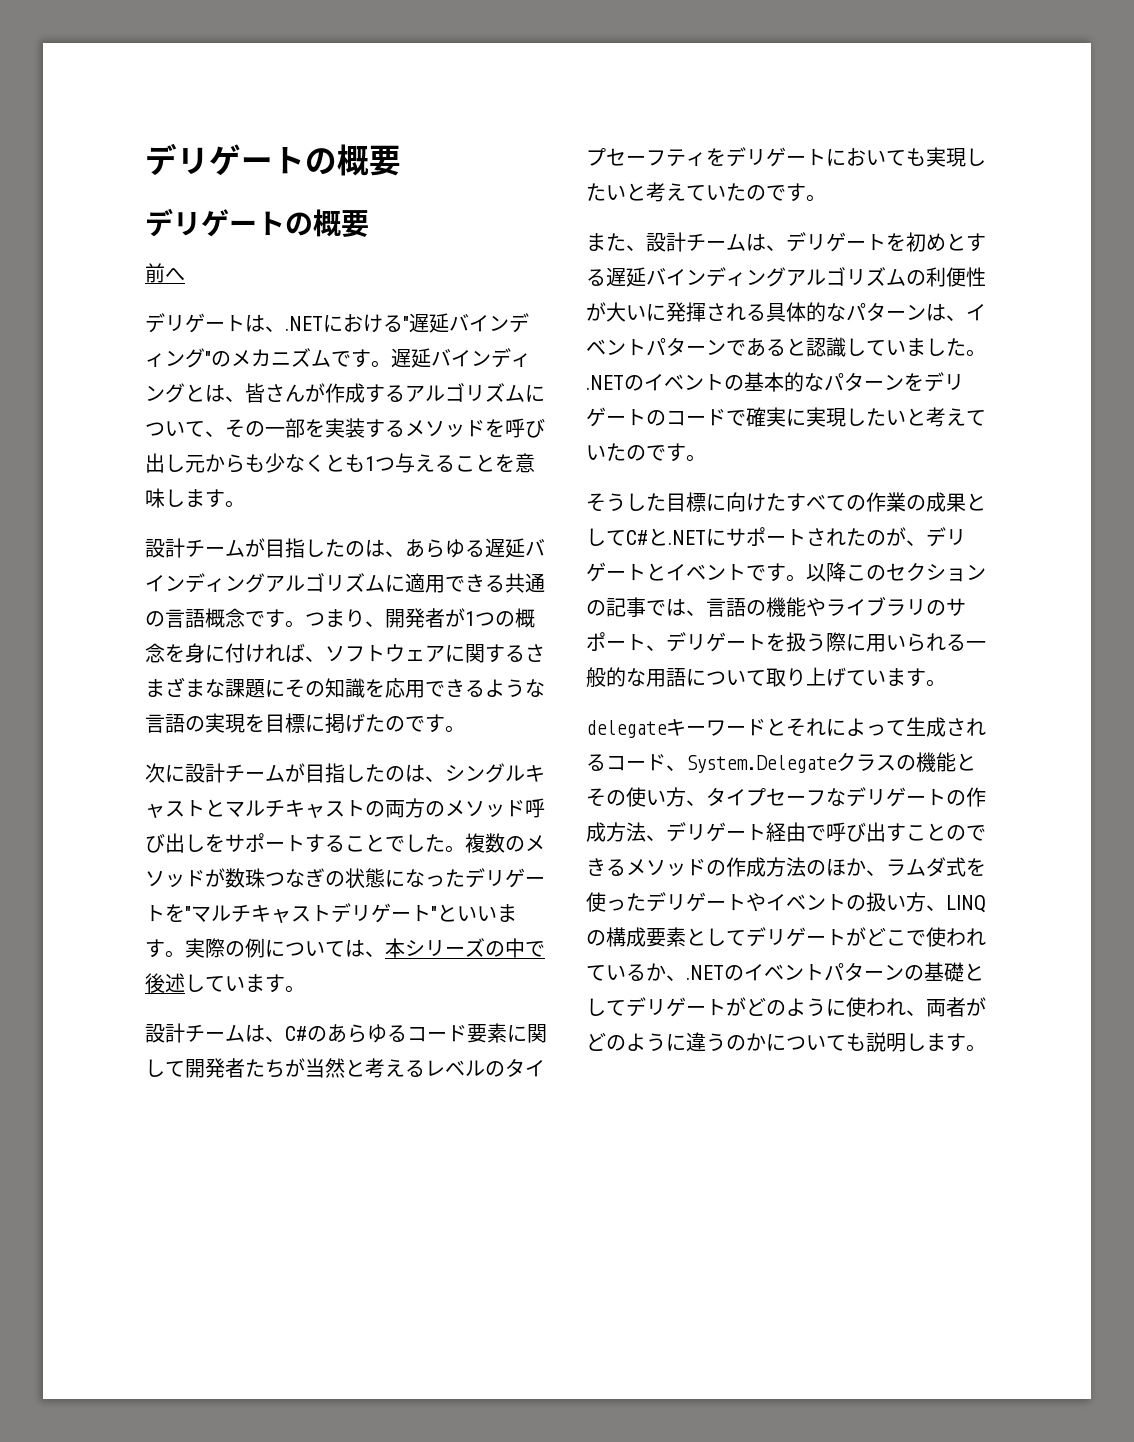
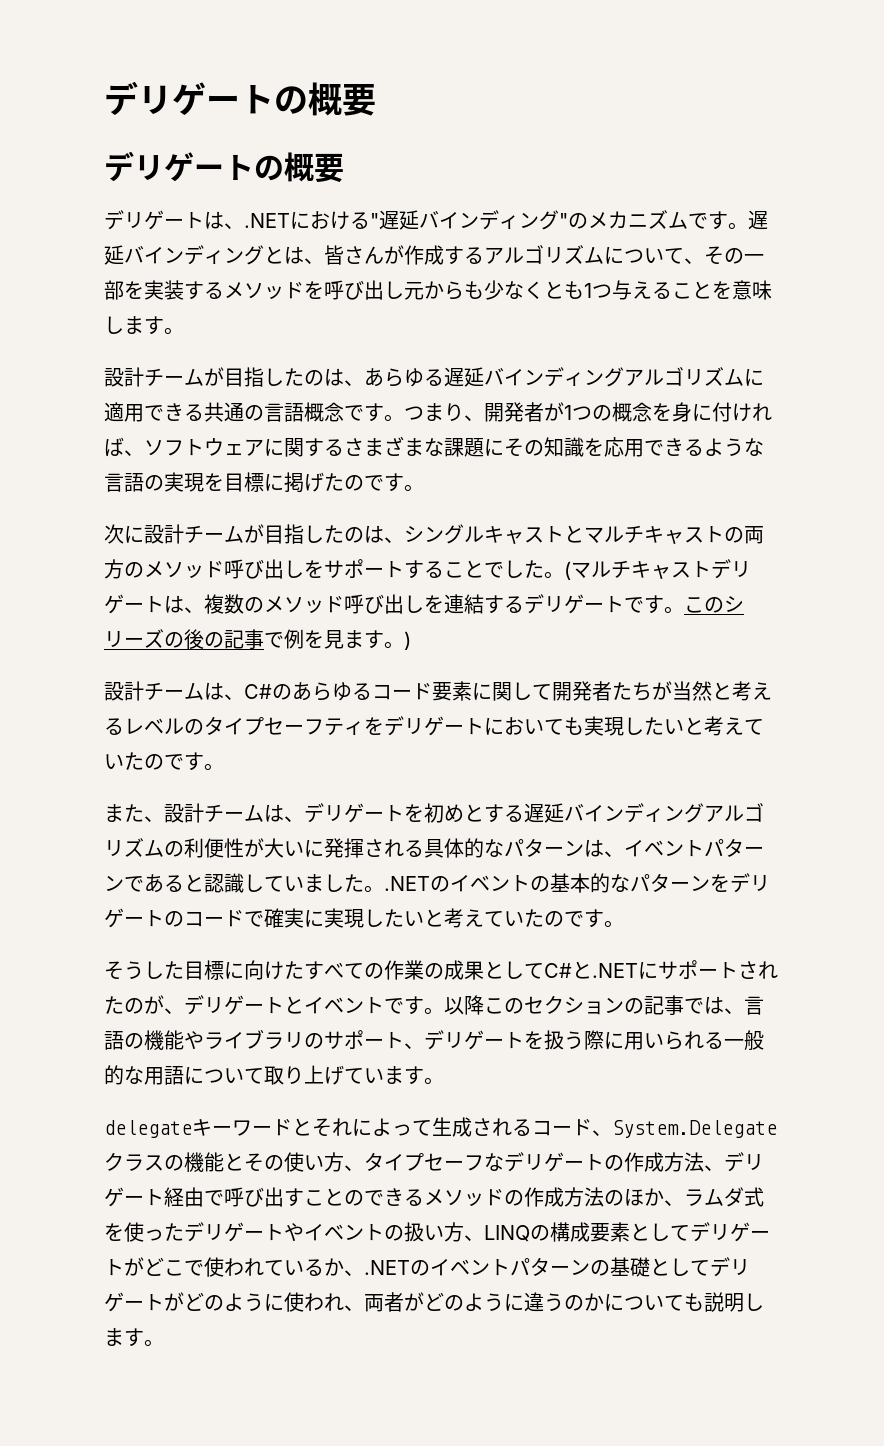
[145,263,185,283] // 前へ -> (344, 168) none
[465,833,545,853] [145,868,545,888] [145,904,191,922] 複数のメソッドが数珠つなぎの状態になったデリゲートを" -> [564,561,571,580] (
[431,904,517,922] [145,938,545,958] [145,973,305,993] "といいます。実際の例については、本シリーズの中で後述しています。 -> [164,594,744,614] [104,629,411,650] は、複数のメソッド呼び出しを連結するデリゲートです。このシリーズの後の記事で例を見ます。)

